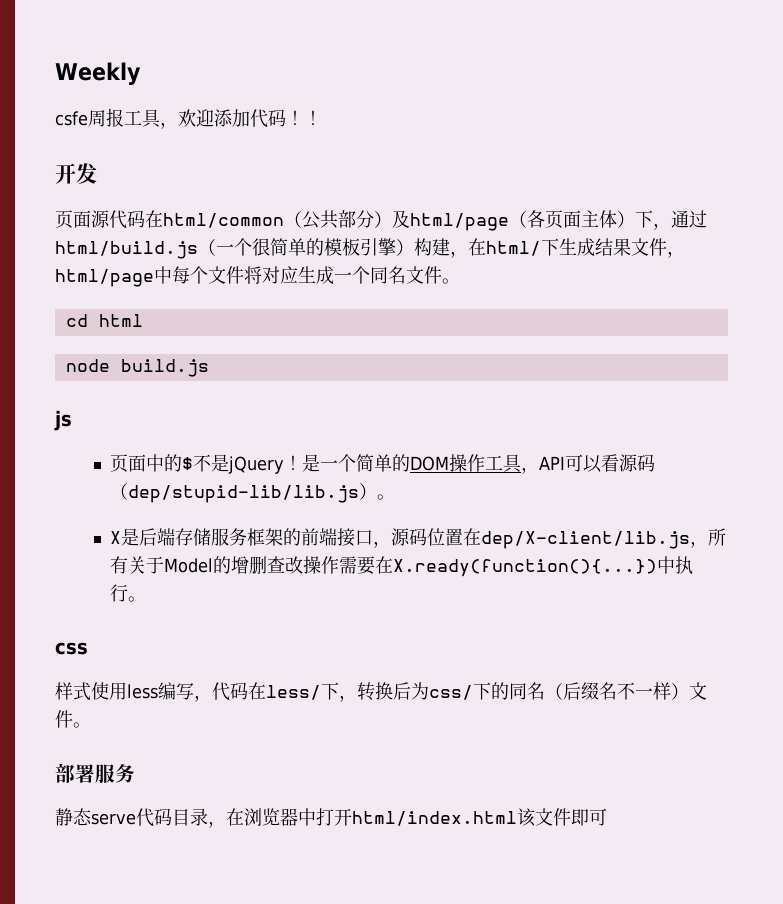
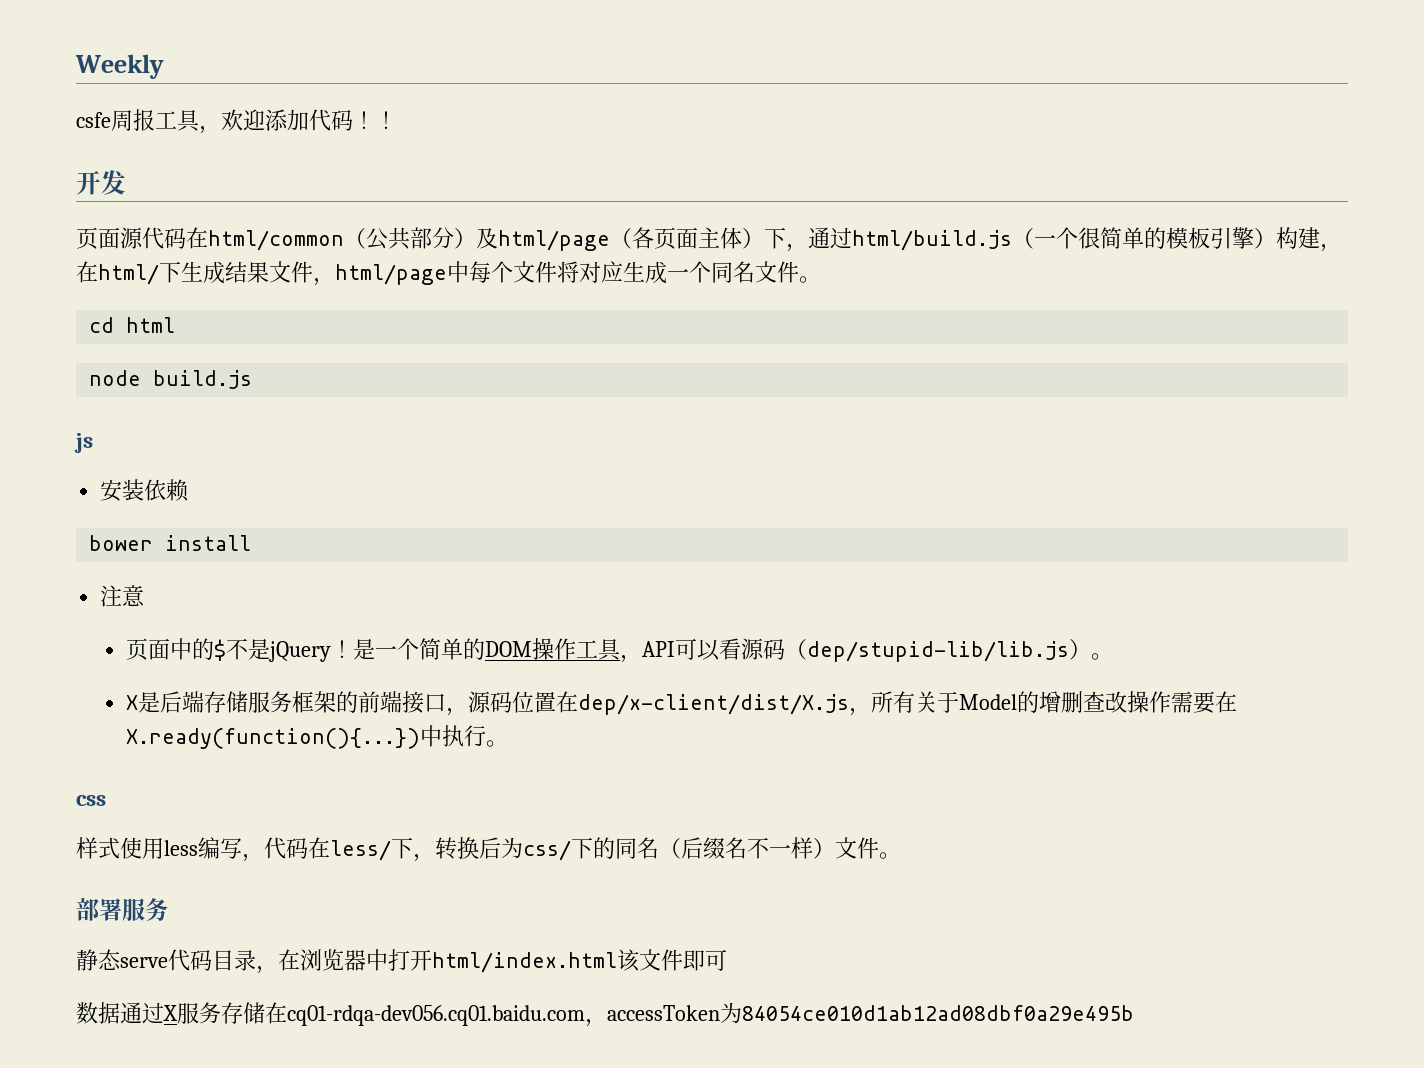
(72, 420) none -> [100,479,190,502] [89,535,252,551] [100,585,146,607] // 安装依赖 // bower install // 注意
[481,531,691,549] dep/X-client/lib.js -> [577,694,849,715] dep/x-client/dist/X.js
(607, 817) none -> [76,1002,1134,1027] // 数据通过X服务存储在cq01-rdqa-dev056.cq01.baidu.com，accessToken为84054ce010d1ab12ad08dbf0a29e495b

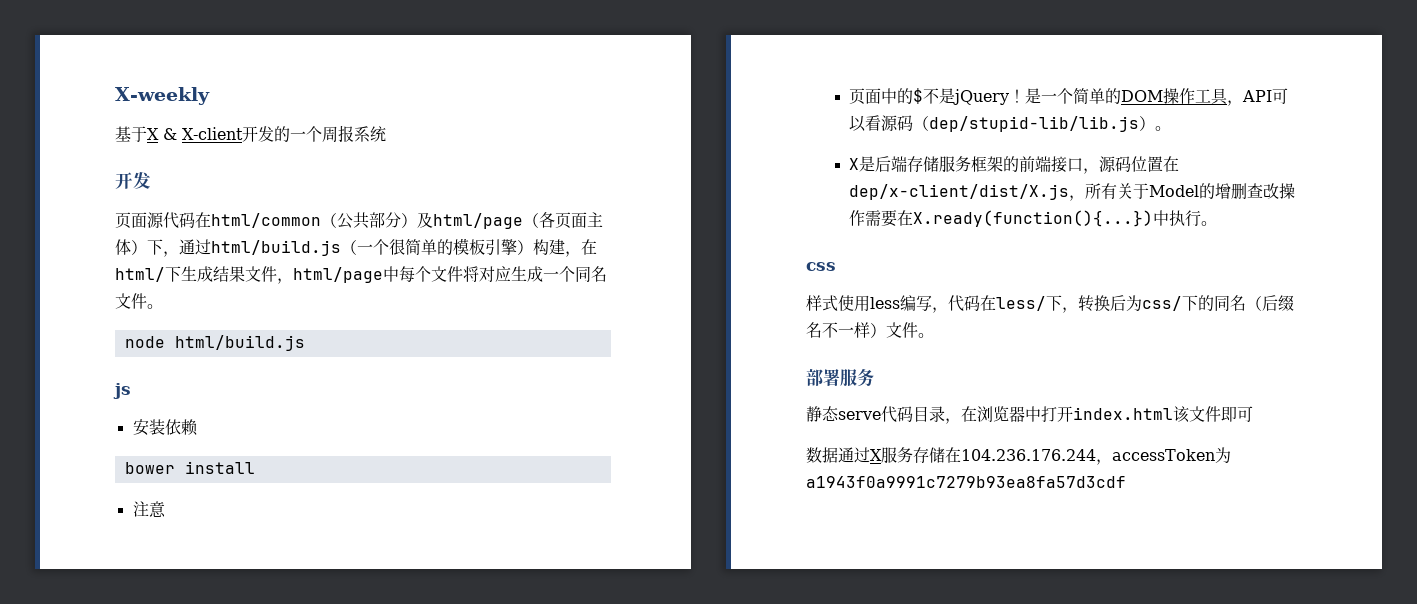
[75,54,164,79] [76,109,397,134] Weekly // csfe周报工具，欢迎添加代码！！ -> [115,87,210,105] [115,125,386,143] X-weekly // 基于X & X-client开发的一个周报系统
[89,317,176,333] // cd html -> (163, 306) none
[153,370,253,389] build.js -> [174,335,305,351] html/build.js
[432,952,617,973] html/index.html -> [1073,407,1173,420] index.html
[287,1005,585,1026] cq01-rdqa-dev056.cq01.baidu.com -> [961,449,1096,461] 104.236.176.244
[742,1005,1134,1021] 84054ce010d1ab12ad08dbf0a29e495b -> [806,476,1126,488] a1943f0a9991c7279b93ea8fa57d3cdf

